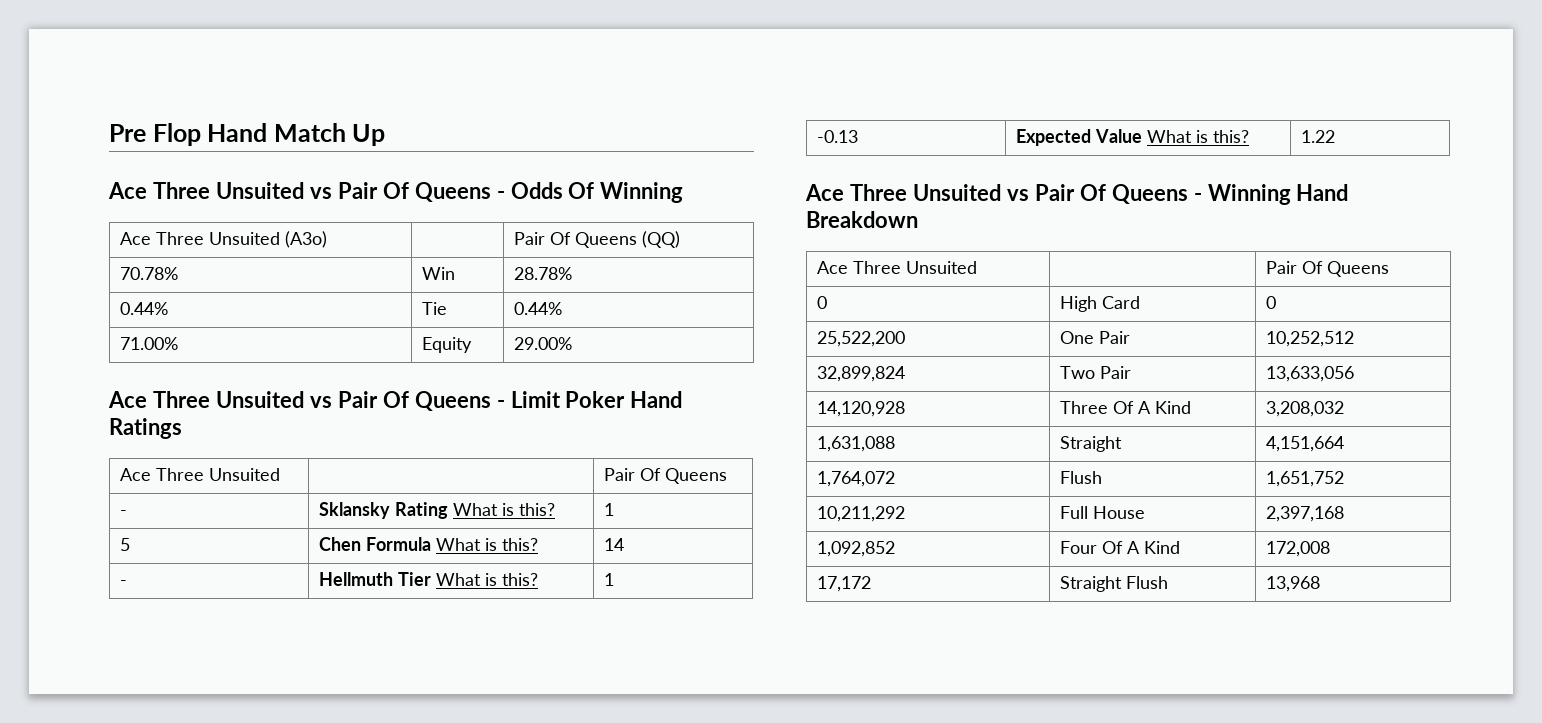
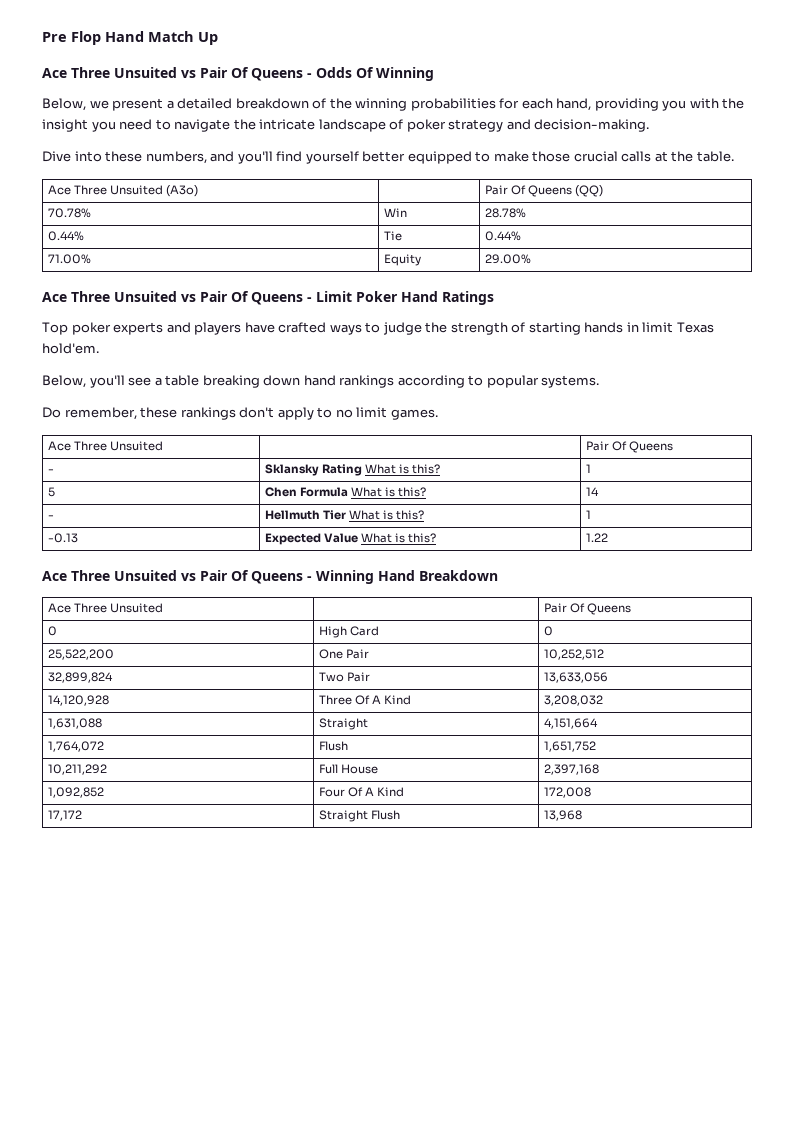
(684, 192) none -> [42,98,745,111] [42,119,650,132] [42,151,734,164] // Below, we present a detailed breakdown of the winning probabilities for each hand, providing you with the insight you need to navigate the intricate landscape of poker strategy and decision-making. // Dive into these numbers, and you'll find yourself better equipped to make those crucial calls at the table.
(182, 428) none -> [42,322,714,335] [42,343,99,354] [42,375,600,388] [42,407,438,420] // Top poker experts and players have crafted ways to judge the strength of starting hands in limit Texas hold'em. // Below, you'll see a table breaking down hand rankings according to popular systems. // Do remember, these rankings don't apply to no limit games.

